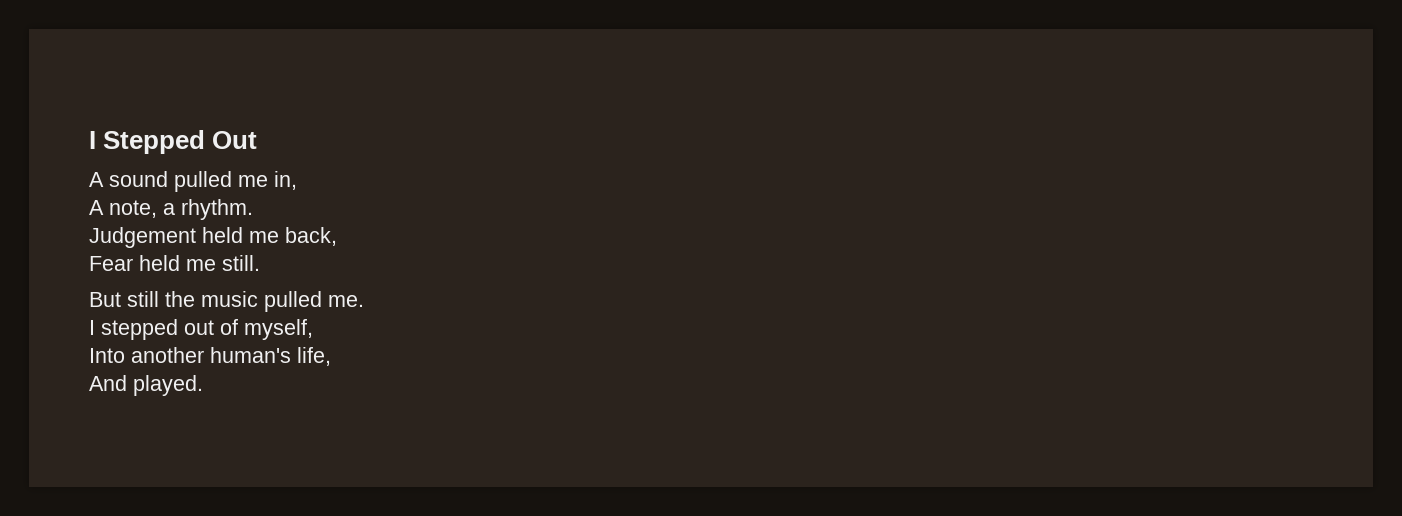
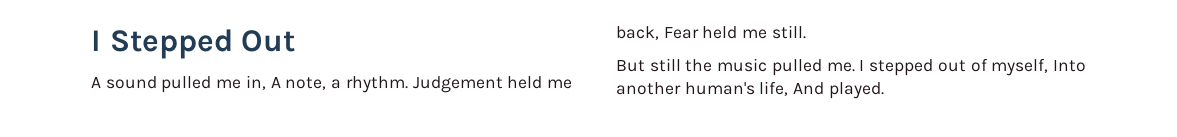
(297, 180) // -> (266, 82) none
(253, 209) // -> (408, 84) none
(337, 236) // -> (659, 33) none
(364, 301) // -> (855, 67) none
(313, 329) // -> (1049, 67) none
(331, 356) // -> (789, 88) none

